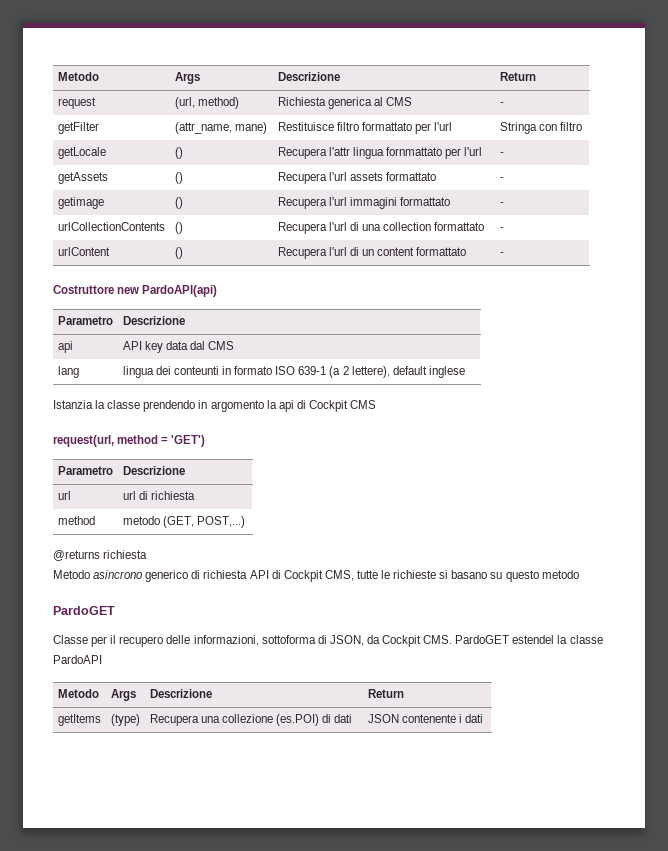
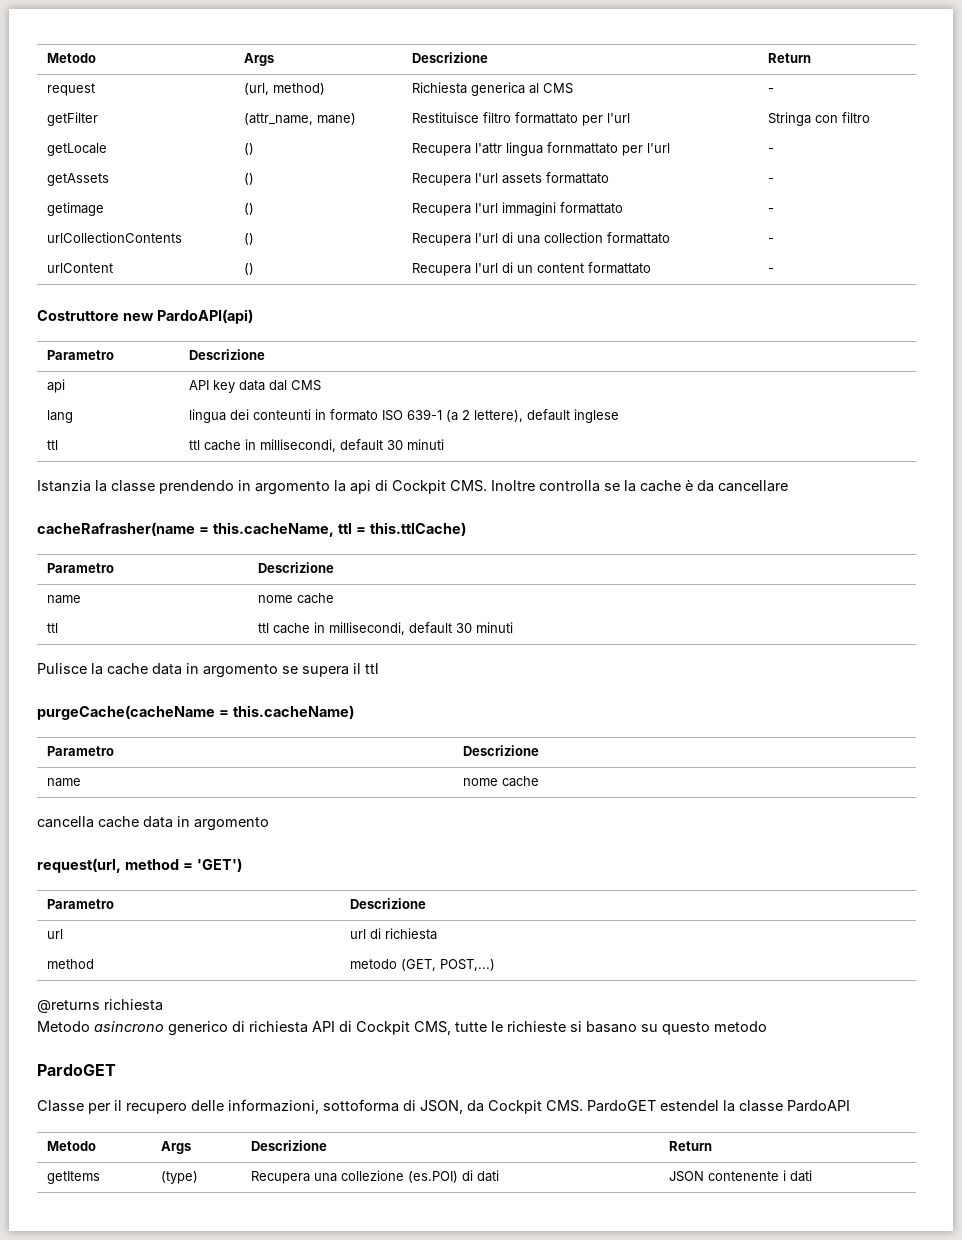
(465, 372) none -> [47,440,59,450] [189,439,445,452] // ttl | ttl cache in millisecondi, default 30 minuti
[350,400,377,409] CMS -> [450,479,788,492] [37,522,466,537] [47,563,115,573] [258,562,335,573] [47,595,82,604] [258,593,335,604] [47,623,59,633] [258,622,514,635] [37,663,379,678] [37,705,354,720] [47,746,115,756] [463,745,540,756] [47,778,82,787] [463,776,540,787] [37,816,269,831] CMS. Inoltre controlla se la cache è da cancellare // cacheRafrasher(name = this.cacheName, ttl = this.ttlCache) // Parametro | Descrizione // name | nome cache // ttl | ttl cache in millisecondi, default 30 minuti // Pulisce la cache data in argomento se supera il ttl // purgeCache(cacheName = this.cacheName) // Parametro | Descrizione // name | nome cache // cancella cache data in argomento

